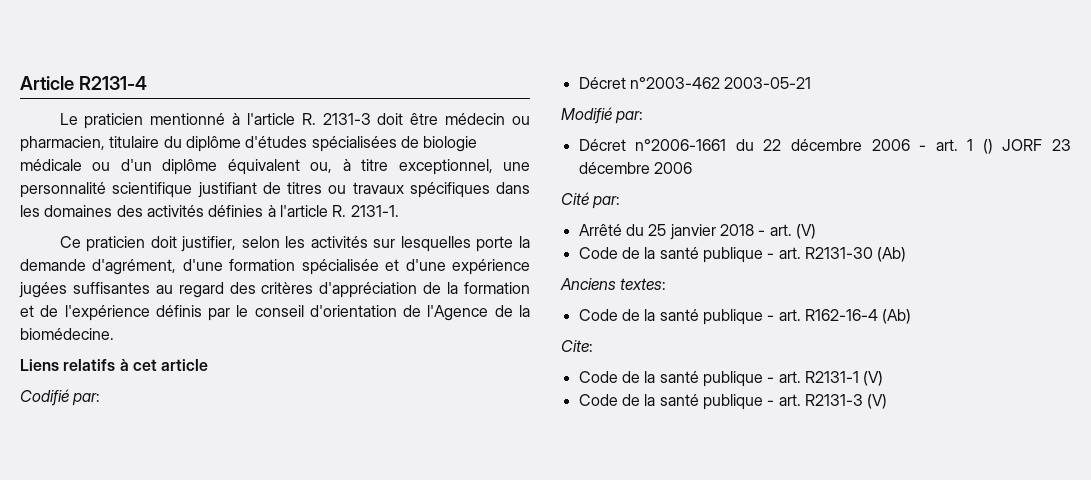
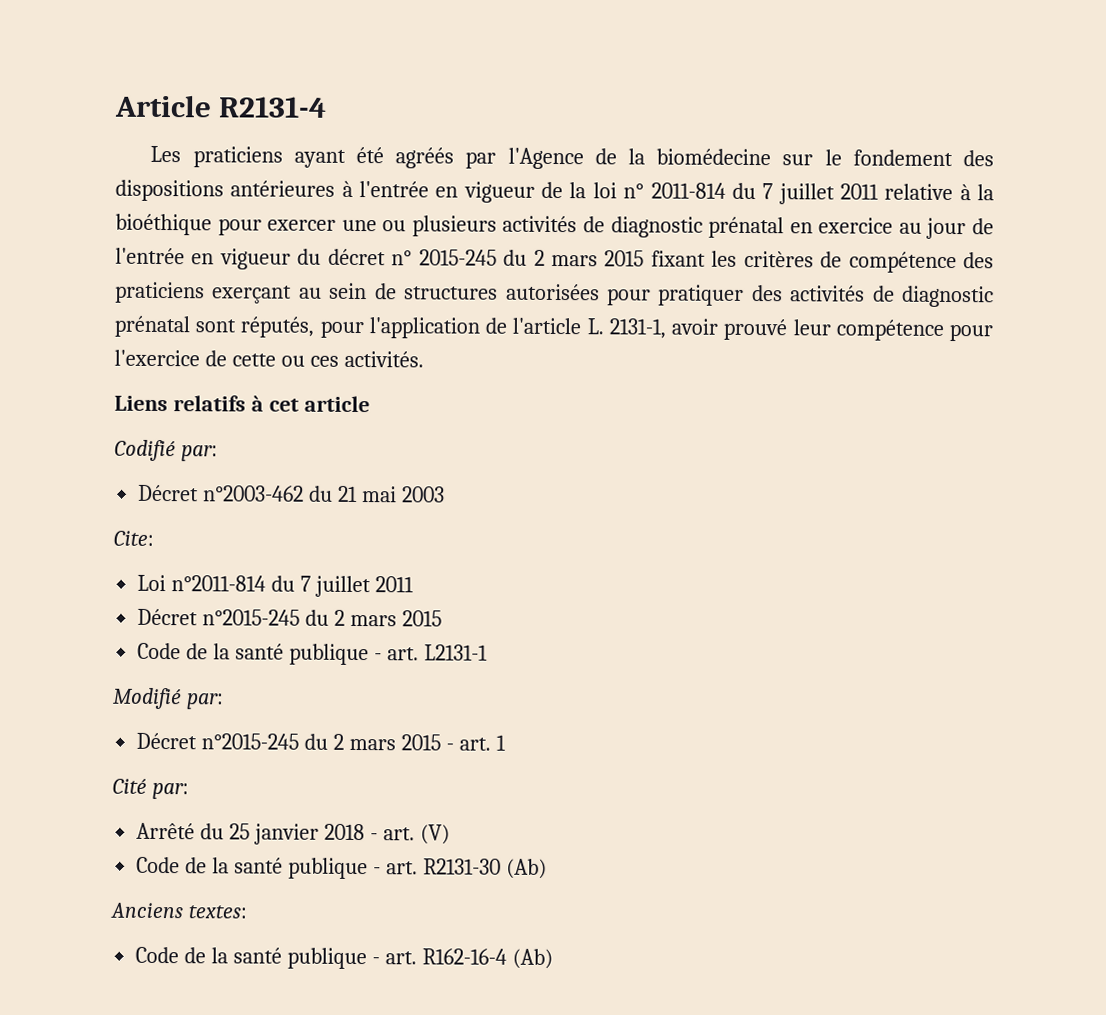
[59,113,531,129] [20,136,478,152] [20,159,531,175] [20,182,530,198] [20,205,399,217] [59,236,530,252] [20,259,531,275] [19,282,531,298] [20,305,530,321] [20,328,114,340] Le praticien mentionné à l'article R. 2131-3 doit être médecin ou pharmacien, titulaire du diplôme d'études spécialisées de biologie médicale ou d'un diplôme équivalent ou, à titre exceptionnel, une personnalité scientifique justifiant de titres ou travaux spécifiques dans les domaines des activités définies à l'article R. 2131-1. // Ce praticien doit justifier, selon les activités sur lesquelles porte la demande d'agrément, d'une formation spécialisée et d'une expérience jugées suffisantes au regard des critères d'appréciation de la formation et de l'expérience définis par le conseil d'orientation de l'Agence de la biomédecine. -> [150,145,994,170] [115,179,995,205] [115,213,994,240] [115,247,994,274] [115,281,994,308] [114,315,994,342] [114,349,424,368] Les praticiens ayant été agréés par l'Agence de la biomédecine sur le fondement des dispositions antérieures à l'entrée en vigueur de la loi n° 2011-814 du 7 juillet 2011 relative à la bioéthique pour exercer une ou plusieurs activités de diagnostic prénatal en exercice au jour de l'entrée en vigueur du décret n° 2015-245 du 2 mars 2015 fixant les critères de compétence des praticiens exerçant au sein de structures autorisées pour pratiquer des activités de diagnostic prénatal sont réputés, pour l'application de l'article L. 2131-1, avoir prouvé leur compétence pour l'exercice de cette ou ces activités.
[724,77,812,89] [561,107,644,124] [578,139,1071,154] [578,162,692,174] 2003-05-21 // Modifié par: // Décret n°2006-1661 du 22 décembre 2006 - art. 1 () JORF 23 décembre 2006 -> [309,485,445,503] [113,530,154,546] [137,574,414,598] [137,608,442,627] [137,642,488,666] [112,687,224,710] [136,732,506,751] du 21 mai 2003 // Cite: // Loi n°2011-814 du 7 juillet 2011 // Décret n°2015-245 du 2 mars 2015 // Code de la santé publique - art. L2131-1 // Modifié par: // Décret n°2015-245 du 2 mars 2015 - art. 1
[561,340,593,352] [578,371,884,387] [578,394,888,410] // Cite: // Code de la santé publique - art. R2131-1 (V) // Code de la santé publique - art. R2131-3 (V) -> (553, 959) none

